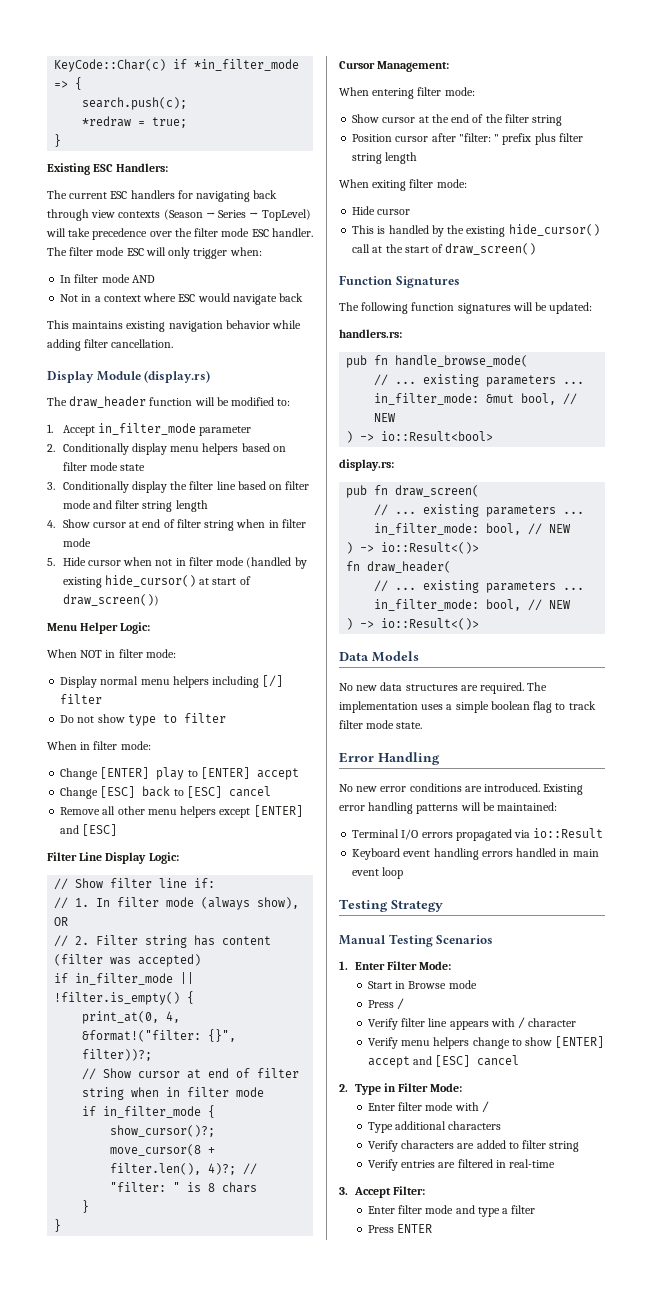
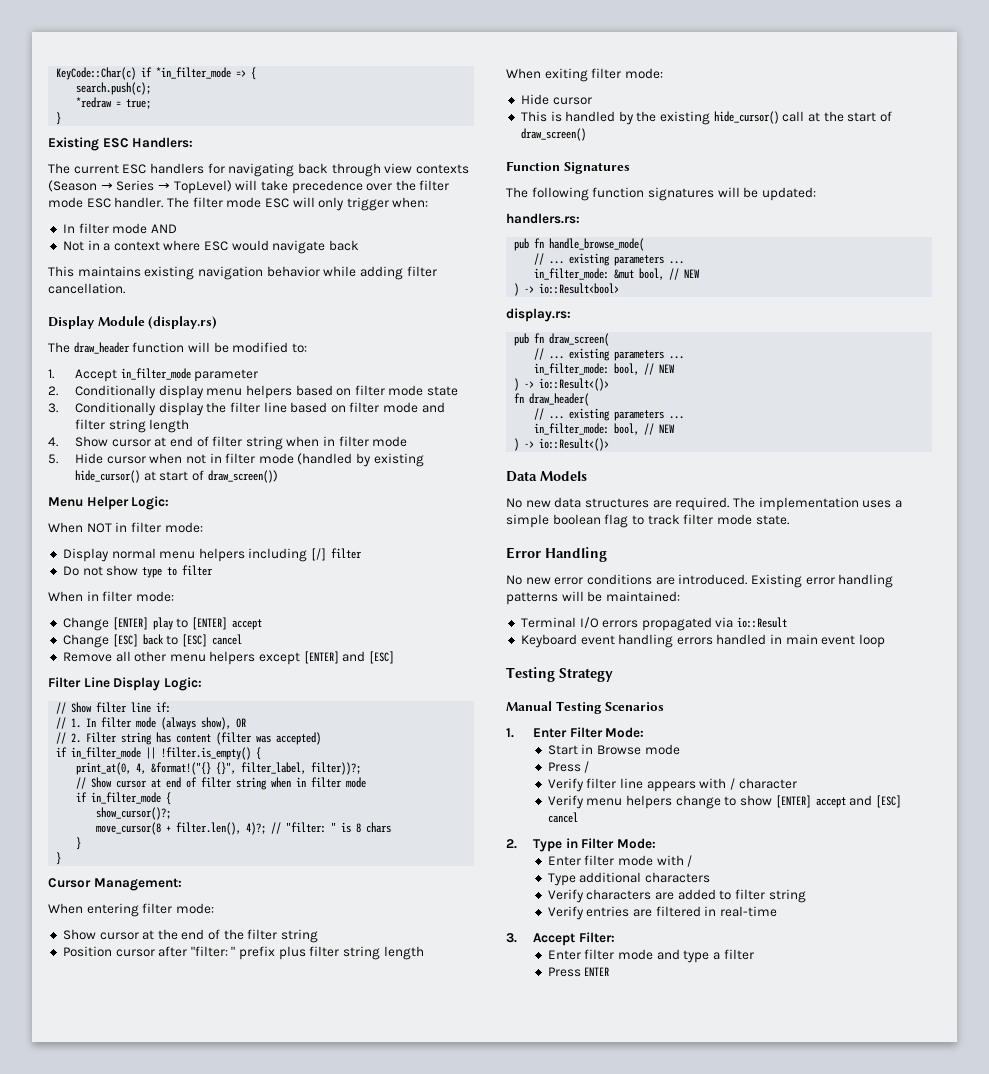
[82,1029,237,1042] &format!("filter: {}", -> [151,762,307,775] &format!("{} {}", filter_label,

